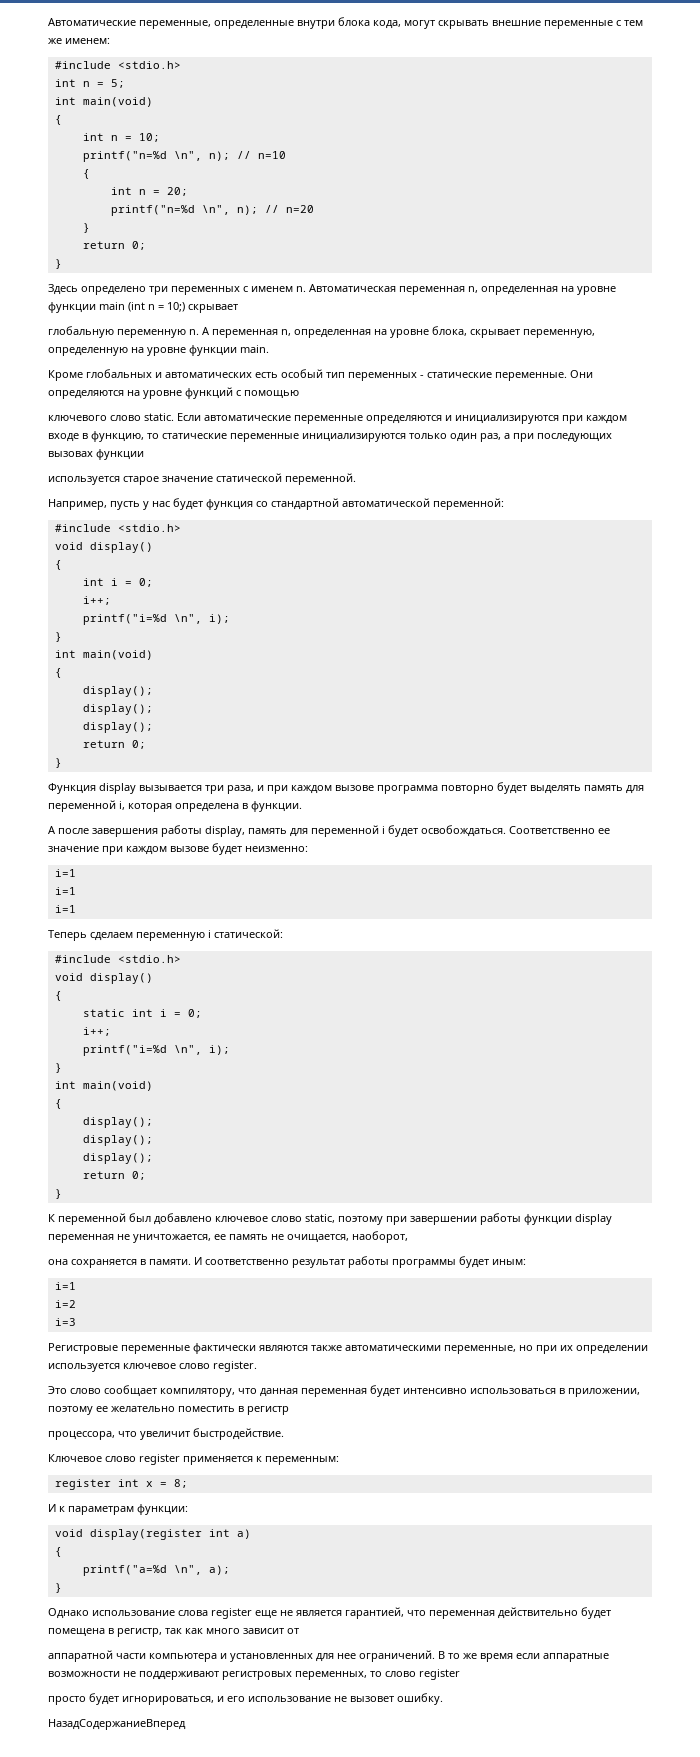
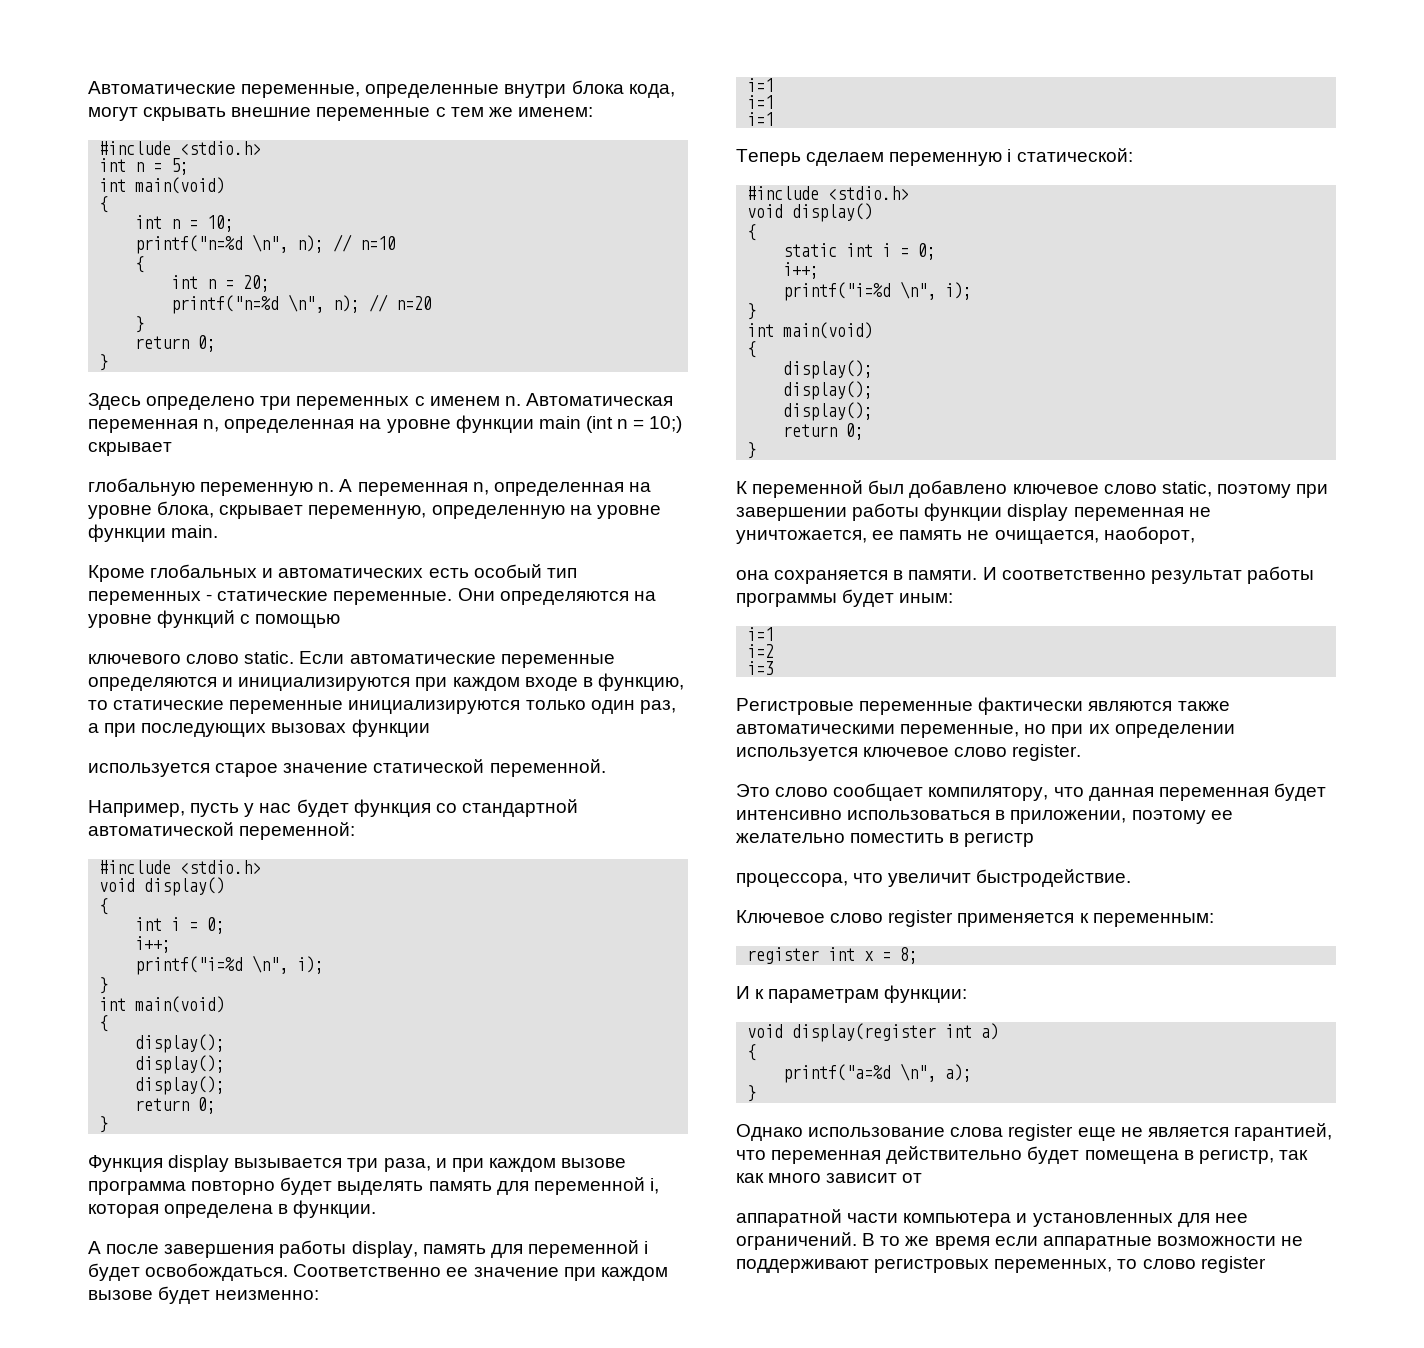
[48,1693,443,1705] [48,1719,186,1730] // просто будет игнорироваться, и его использование не вызовет ошибку. // НазадСодержаниеВперед -> (1266, 1264) none

